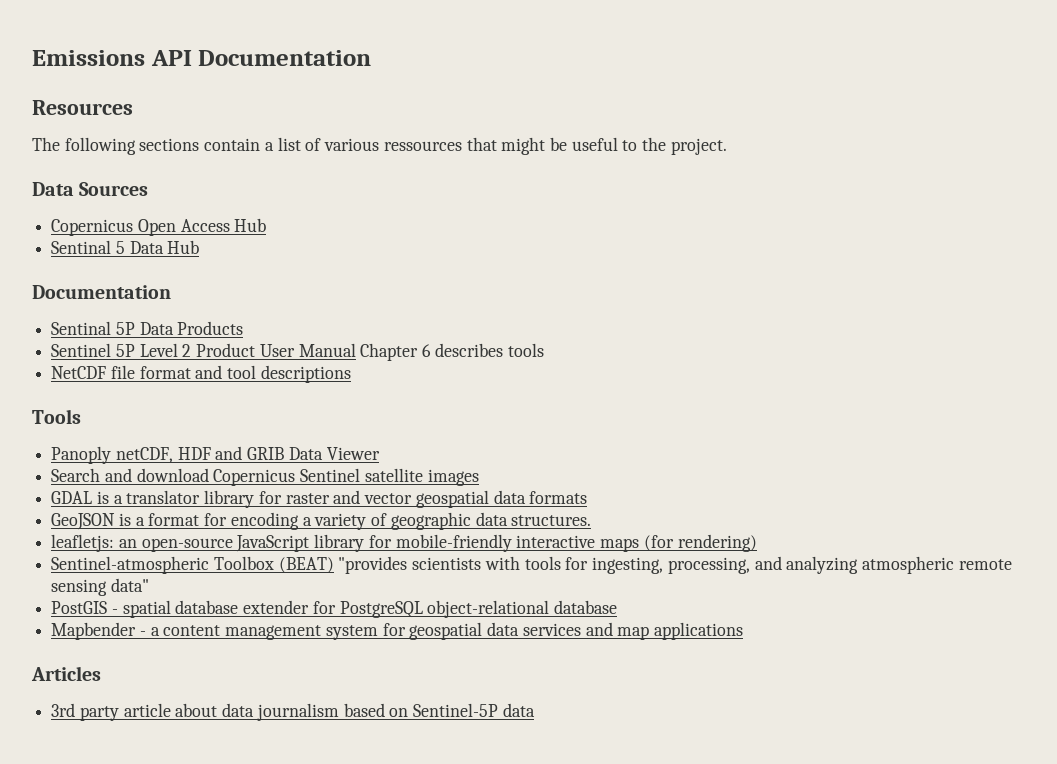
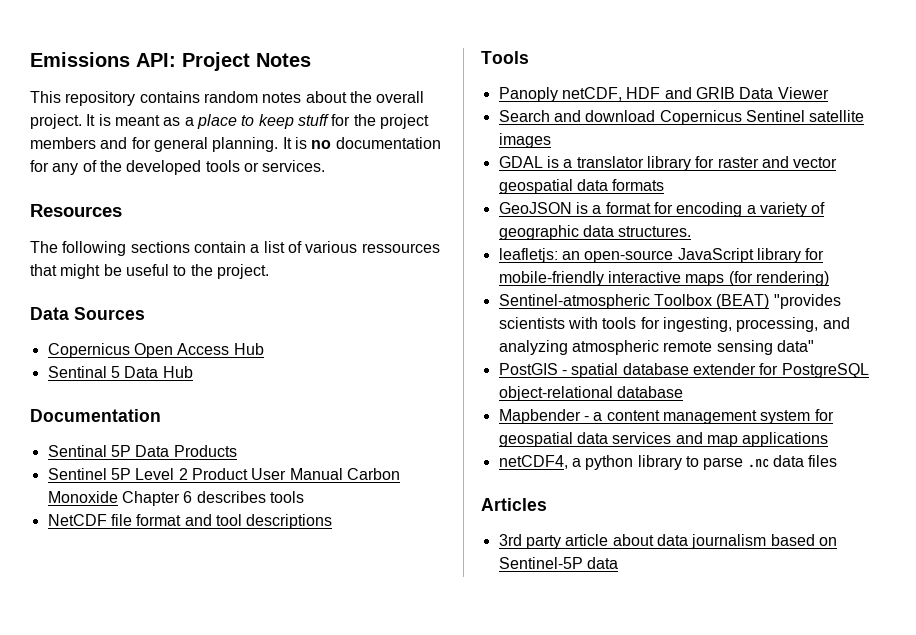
[150,50,372,66] API Documentation -> [136,52,311,71] [30,91,425,106] [30,114,429,129] [30,137,441,152] [30,160,326,175] API: Project Notes // This repository contains random notes about the overall project. It is meant as a place to keep stuff for the project members and for general planning. It is no documentation for any of the developed tools or services.
(356, 350) none -> [346,468,400,480] [47,491,118,503] Carbon Monoxide
(743, 631) none -> [498,455,838,470] // netCDF4, a python library to parse .nc data files

